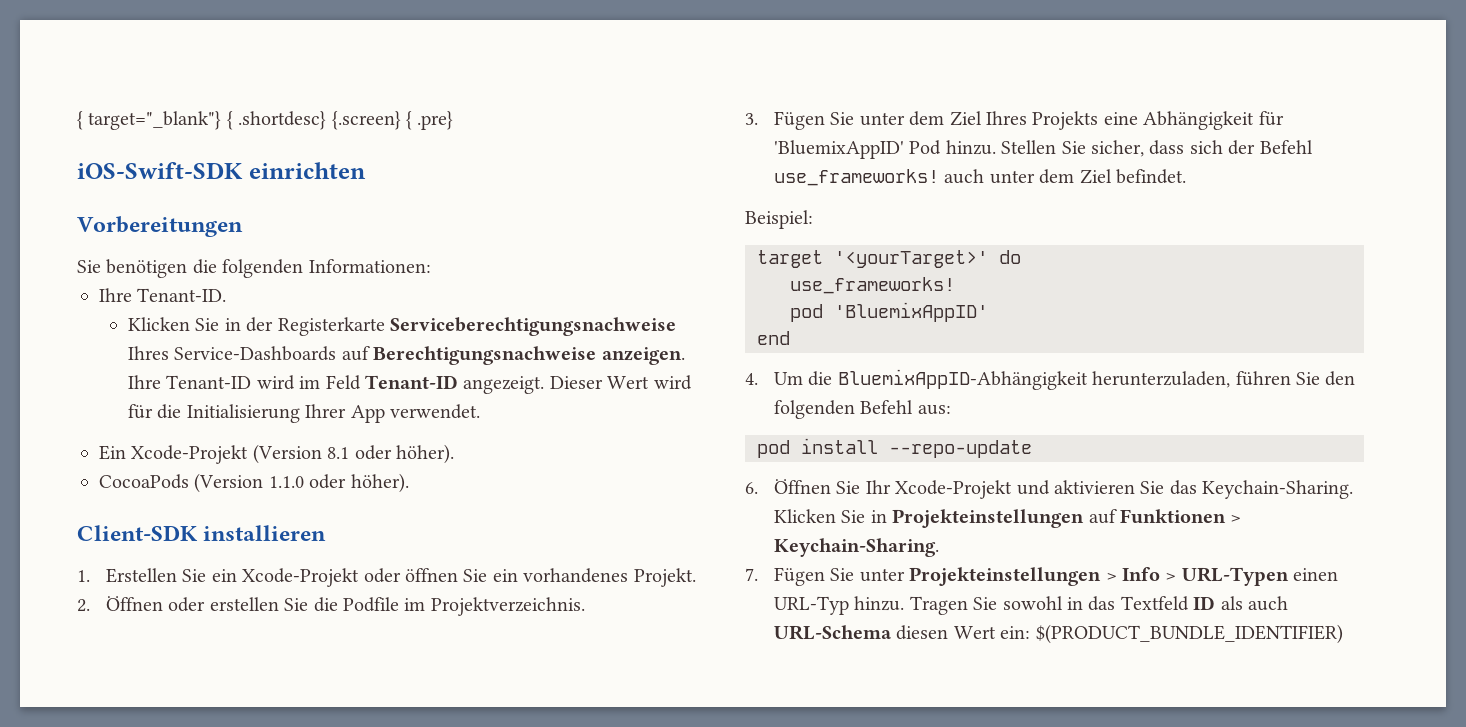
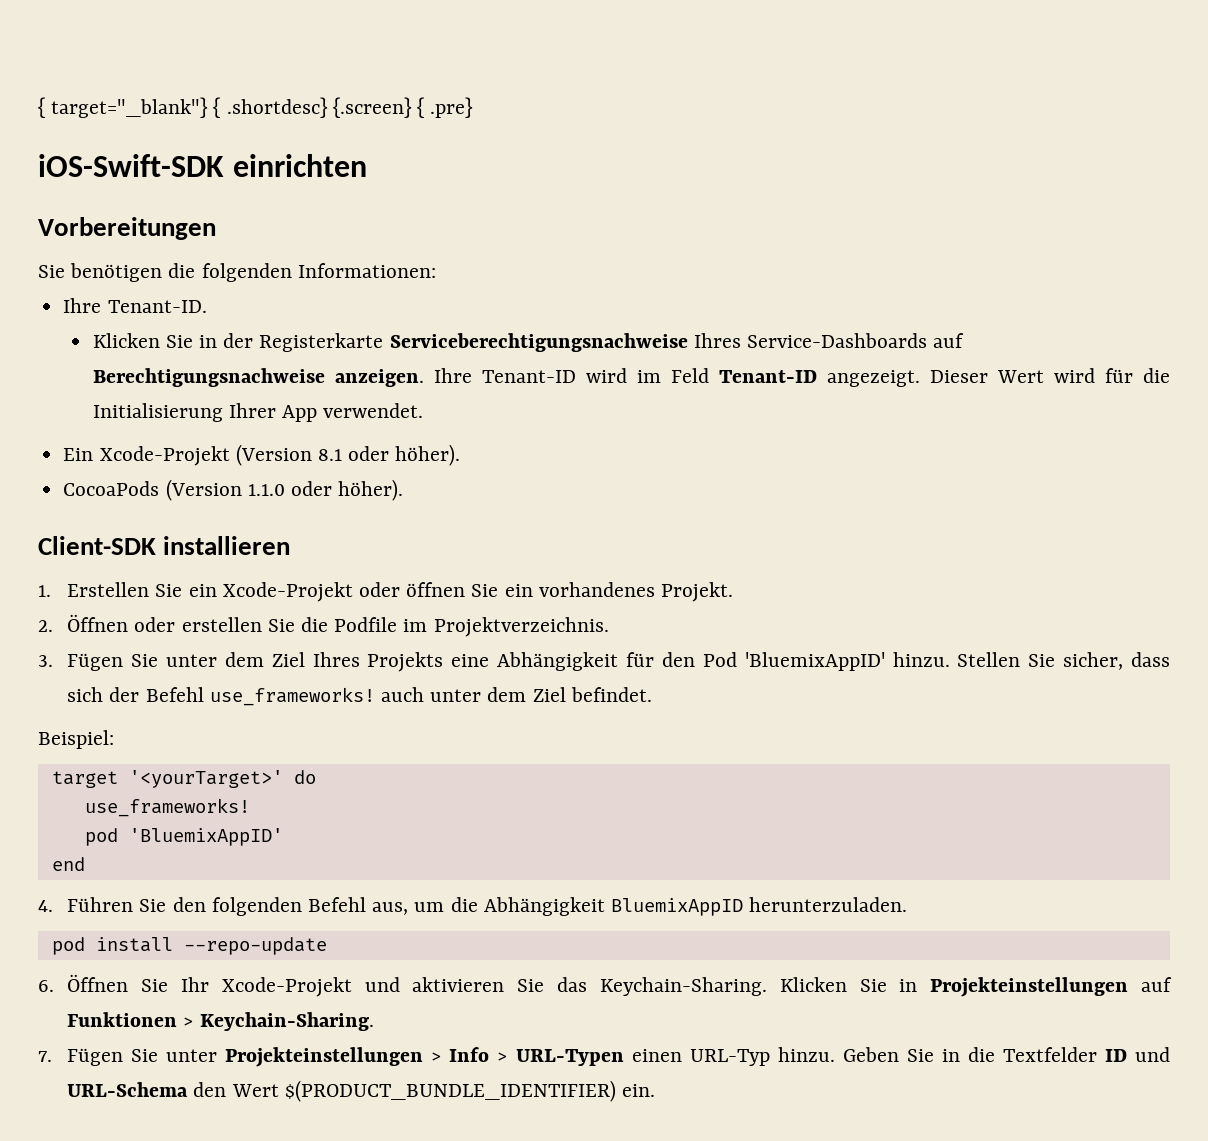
[773,140,942,159] 'BluemixAppID' Pod -> [661,652,885,671] den Pod 'BluemixAppID'
[773,369,1356,390] [773,400,951,419] Um die BluemixAppID-Abhängigkeit herunterzuladen, führen Sie den folgenden Befehl aus: -> [67,897,908,916] Führen Sie den folgenden Befehl aus, um die Abhängigkeit BluemixAppID herunterzuladen.
[909,596,1288,615] [773,624,1343,644] Tragen Sie sowohl in das Textfeld ID als auch URL-Schema diesen Wert ein: $(PRODUCT_BUNDLE_IDENTIFIER) -> [842,1047,1170,1062] [67,1080,656,1102] Geben Sie in die Textfelder ID und URL-Schema den Wert $(PRODUCT_BUNDLE_IDENTIFIER) ein.

